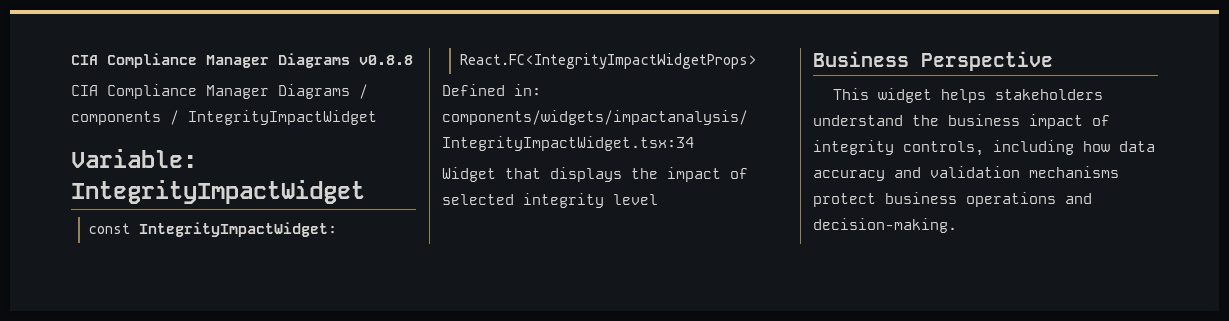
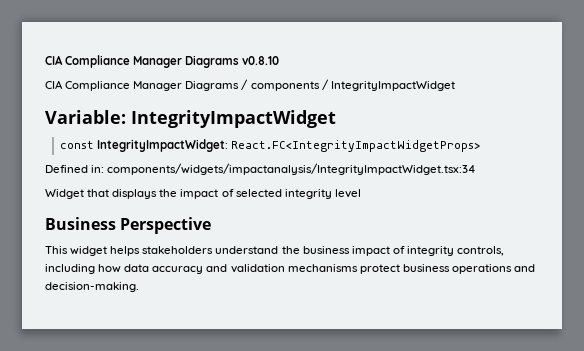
[71,53,413,68] CIA Compliance Manager Diagrams v0.8.8 -> [45,55,280,68] CIA Compliance Manager Diagrams v0.8.10

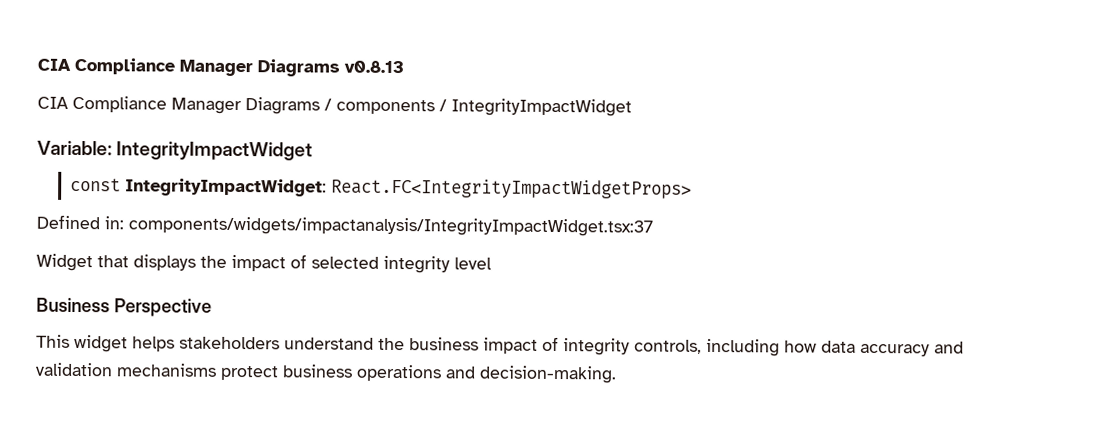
[45,55,280,68] CIA Compliance Manager Diagrams v0.8.10 -> [37,57,404,77] CIA Compliance Manager Diagrams v0.8.13
[107,163,476,175] components/widgets/impactanalysis/IntegrityImpactWidget.tsx:34 -> [128,216,653,237] components/widgets/impactanalysis/IntegrityImpactWidget.tsx:37

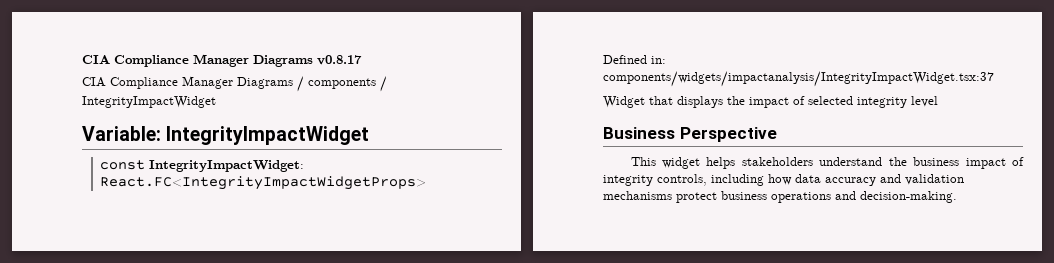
[37,57,404,77] CIA Compliance Manager Diagrams v0.8.13 -> [82,54,362,67] CIA Compliance Manager Diagrams v0.8.17

